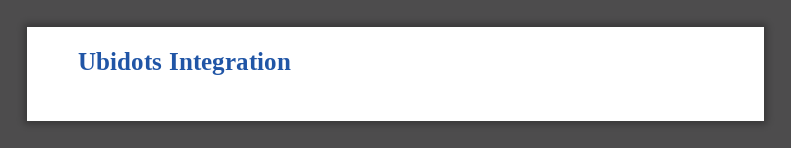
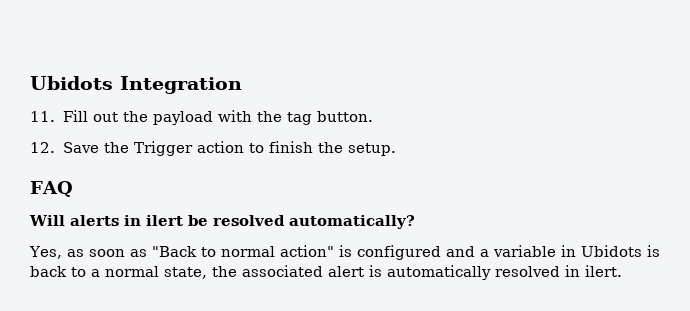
(291, 63) none -> [30,110,373,125] [30,141,396,156] [30,181,73,197] [29,215,415,229] [29,245,660,260] [30,265,622,280] // 11. Fill out the payload with the tag button. // 12. Save the Trigger action to finish the setup. // FAQ // Will alerts in ilert be resolved automatically? // Yes, as soon as "Back to normal action" is configured and a variable in Ubidots is back to a normal state, the associated alert is automatically resolved in ilert.

